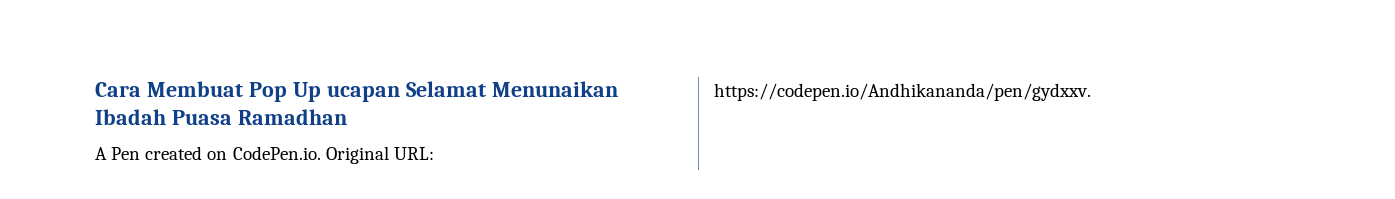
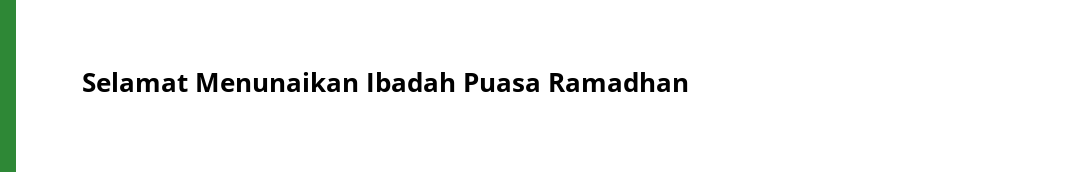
[95,81,400,102] Cara Membuat Pop Up ucapan -> (82, 82) none
[95,146,434,164] [714,83,1091,101] // A Pen created on CodePen.io. Original URL: https://codepen.io/Andhikananda/pen/gydxxv. -> (689, 82) none

